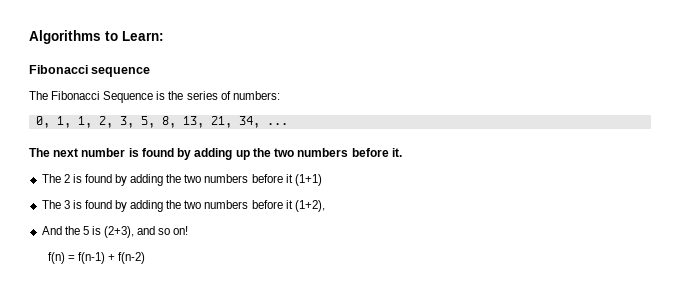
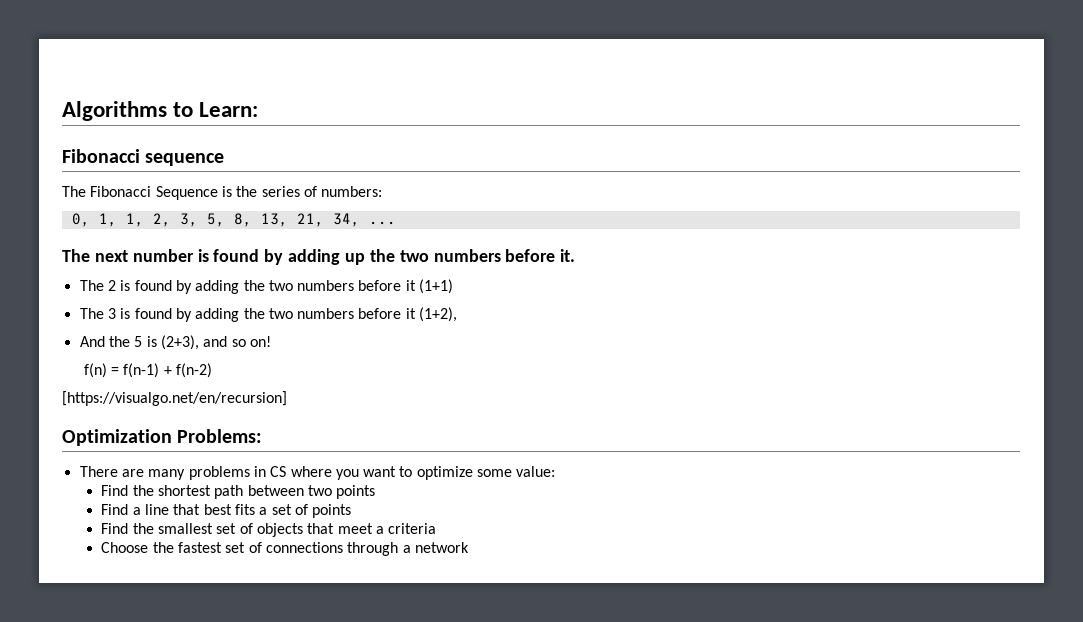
(146, 258) none -> [62,391,287,406] [62,429,263,446] [79,466,556,480] [101,485,376,499] [101,504,352,518] [101,523,437,537] [101,542,469,556] // [https://visualgo.net/en/recursion] // Optimization Problems: // There are many problems in CS where you want to optimize some value: // Find the shortest path between two points // Find a line that best fits a set of points // Find the smallest set of objects that meet a criteria // Choose the fastest set of connections through a network

